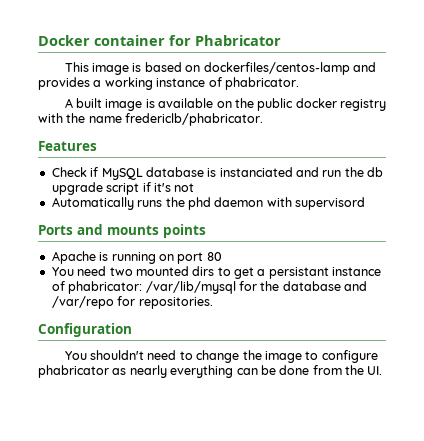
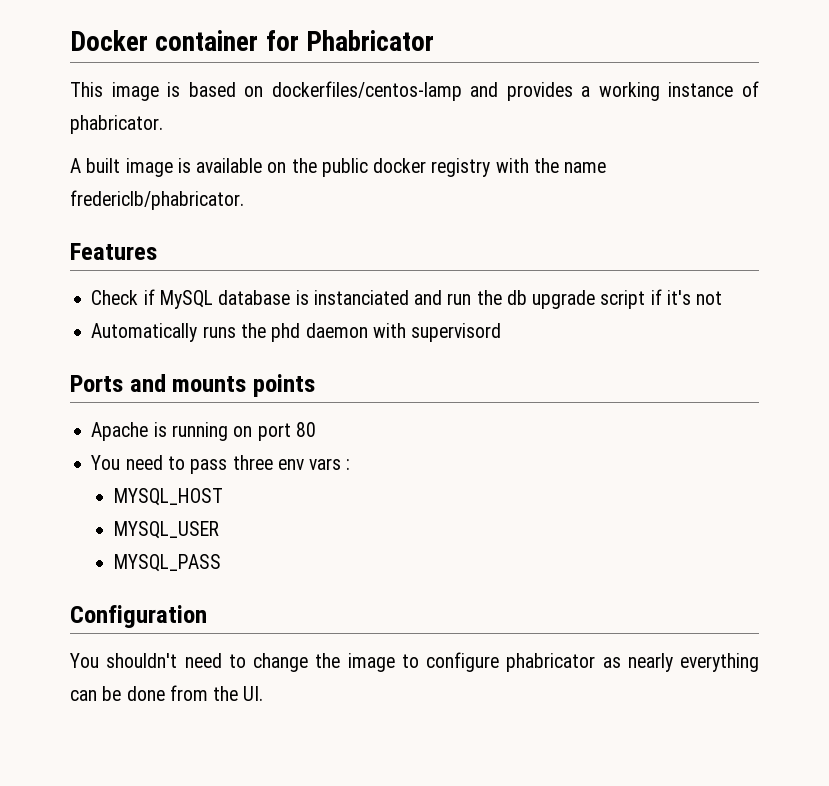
[109,266,382,279] [51,281,367,294] [51,296,213,309] two mounted dirs to get a persistant instance of phabricator: /var/lib/mysql for the database and /var/repo for repositories. -> [167,455,351,474] [114,488,224,506] [114,521,220,539] [114,554,222,572] to pass three env vars : // MYSQL_HOST // MYSQL_USER // MYSQL_PASS

